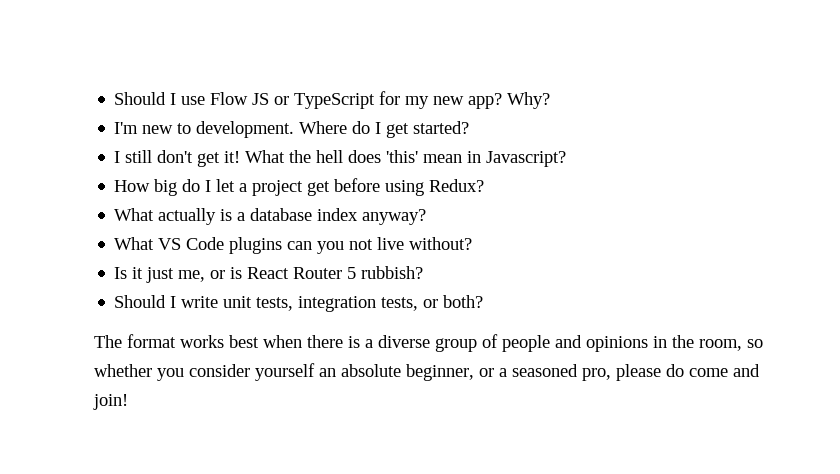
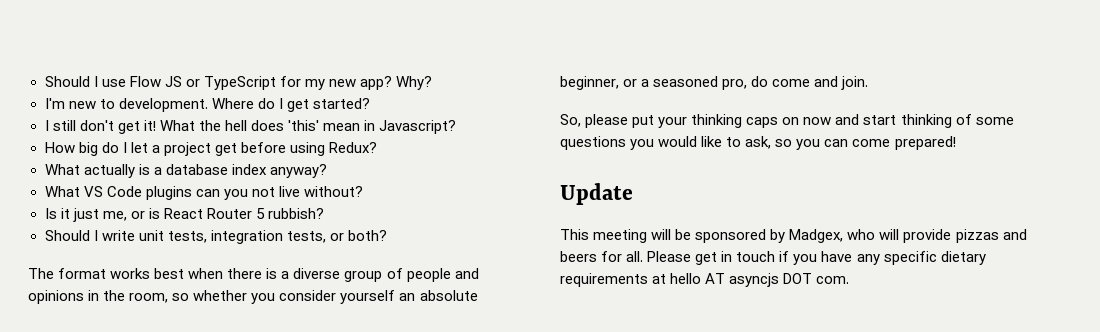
[616,364,661,381] please -> (748, 84) none
[93,394,128,410] join! -> [841,76,869,90] [560,114,1014,128] [560,136,956,150] [560,183,633,205] [560,229,1027,243] [560,251,986,265] [560,273,850,287] join. // So, please put your thinking caps on now and start thinking of some questions you would like to ask, so you can come prepared! // Update // This meeting will be sponsored by Madgex, who will provide pizzas and beers for all. Please get in touch if you have any specific dietary requirements at hello AT asyncjs DOT com.

